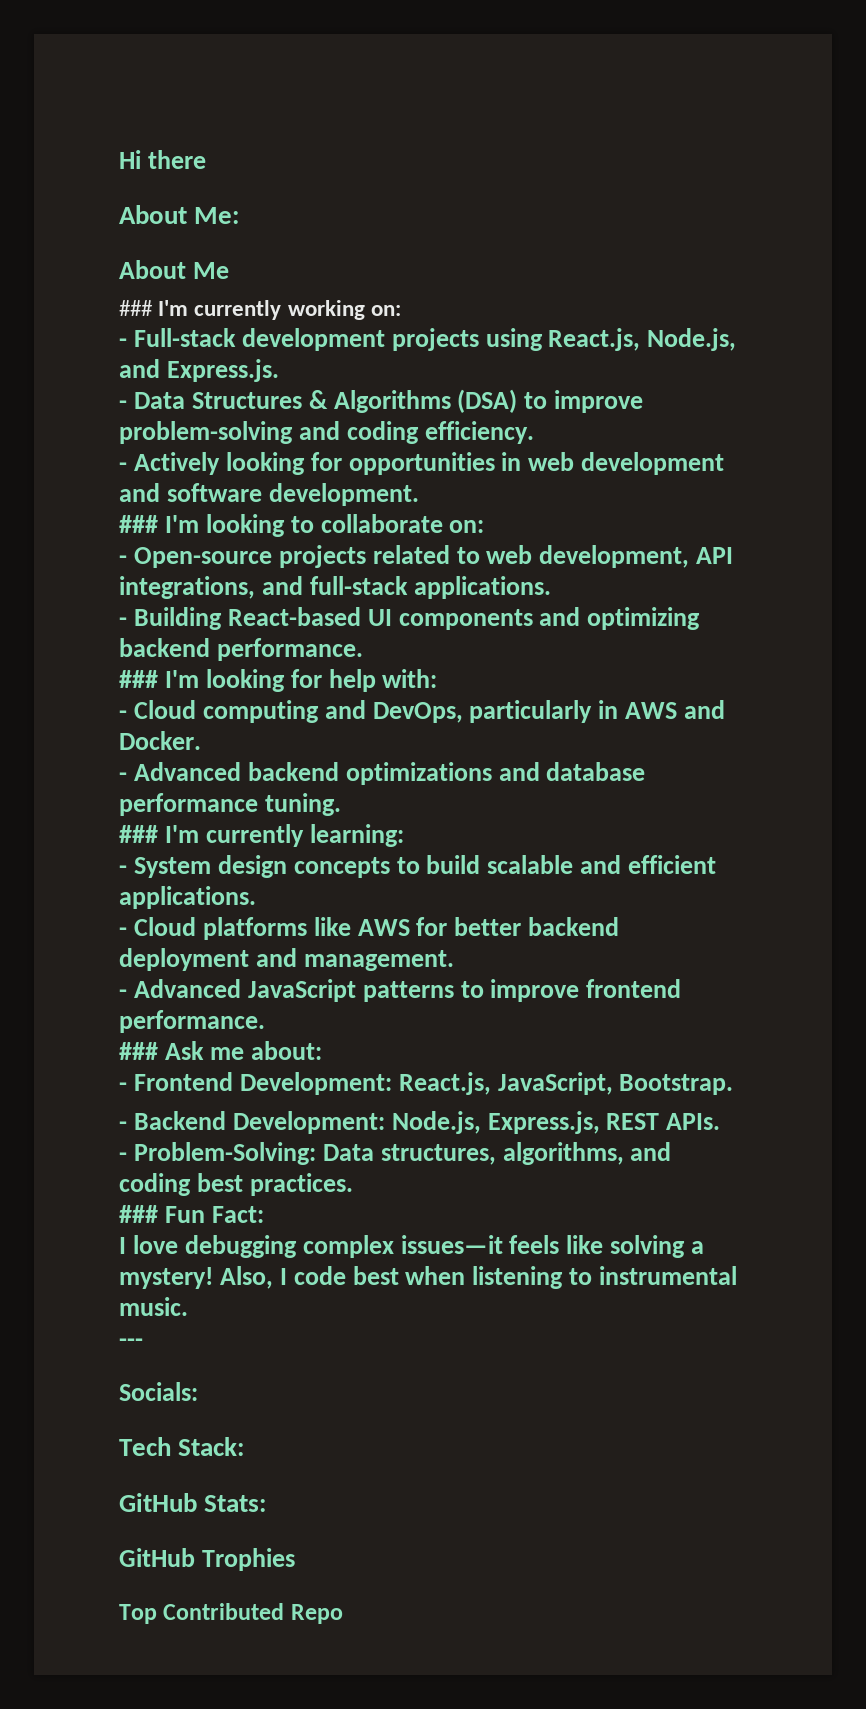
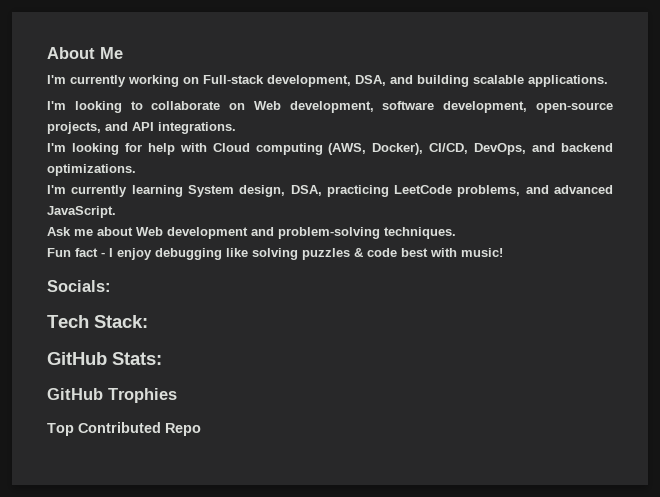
[119,150,206,169] [119,205,240,224] Hi there // About Me: // -> (47, 53) none
[119,300,153,316] ### -> (123, 53) none
[370,305,401,316] [119,328,737,351] [119,359,279,382] [119,389,644,413] [119,421,534,444] [119,452,725,475] [119,483,419,506] [119,514,485,537] [119,545,734,568] [119,576,551,599] [119,607,701,630] [119,638,363,661] [119,669,438,692] [119,700,726,723] [119,731,201,750] [119,762,646,785] [119,793,341,816] [119,824,404,847] [119,855,717,878] [119,886,256,909] [119,917,620,940] [119,948,454,971] [119,979,682,1002] [119,1010,265,1033] [119,1041,322,1060] [119,1072,734,1095] [119,1111,721,1134] [119,1142,672,1165] [119,1173,353,1196] [119,1205,264,1223] [119,1235,705,1258] [119,1266,738,1289] [119,1297,188,1316] [119,1338,143,1347] on: // - Full-stack development projects using React.js, Node.js, and Express.js. // - Data Structures & Algorithms (DSA) to improve problem-solving and coding efficiency. // - Actively looking for opportunities in web development and software development. // ### I'm looking to collaborate on: // - Open-source projects related to web development, API integrations, and full-stack applications. // - Building React-based UI components and optimizing backend performance. // ### I'm looking for help with: // - Cloud computing and DevOps, particularly in AWS and Docker. // - Advanced backend optimizations and database performance tuning. // ### I'm currently learning: // - System design concepts to build scalable and efficient applications. // - Cloud platforms like AWS for better backend deployment and management. // - Advanced JavaScript patterns to improve frontend performance. // ### Ask me about: // - Frontend Development: React.js, JavaScript, Bootstrap. // - Backend Development: Node.js, Express.js, REST APIs. // - Problem-Solving: Data structures, algorithms, and coding best practices. // ### Fun Fact: // I love debugging complex issues—it feels like solving a mystery! Also, I code best when listening to instrumental music. // --- -> [183,75,608,87] [47,101,613,113] [47,122,236,134] [47,143,614,155] [47,164,136,176] [47,185,613,197] [47,206,116,218] [47,227,456,239] [47,248,503,260] on Full-stack development, DSA, and building scalable applications. // I'm looking to collaborate on Web development, software development, open-source projects, and API integrations. // I'm looking for help with Cloud computing (AWS, Docker), CI/CD, DevOps, and backend optimizations. // I'm currently learning System design, DSA, practicing LeetCode problems, and advanced JavaScript. // Ask me about Web development and problem-solving techniques. // Fun fact - I enjoy debugging like solving puzzles & code best with music!

